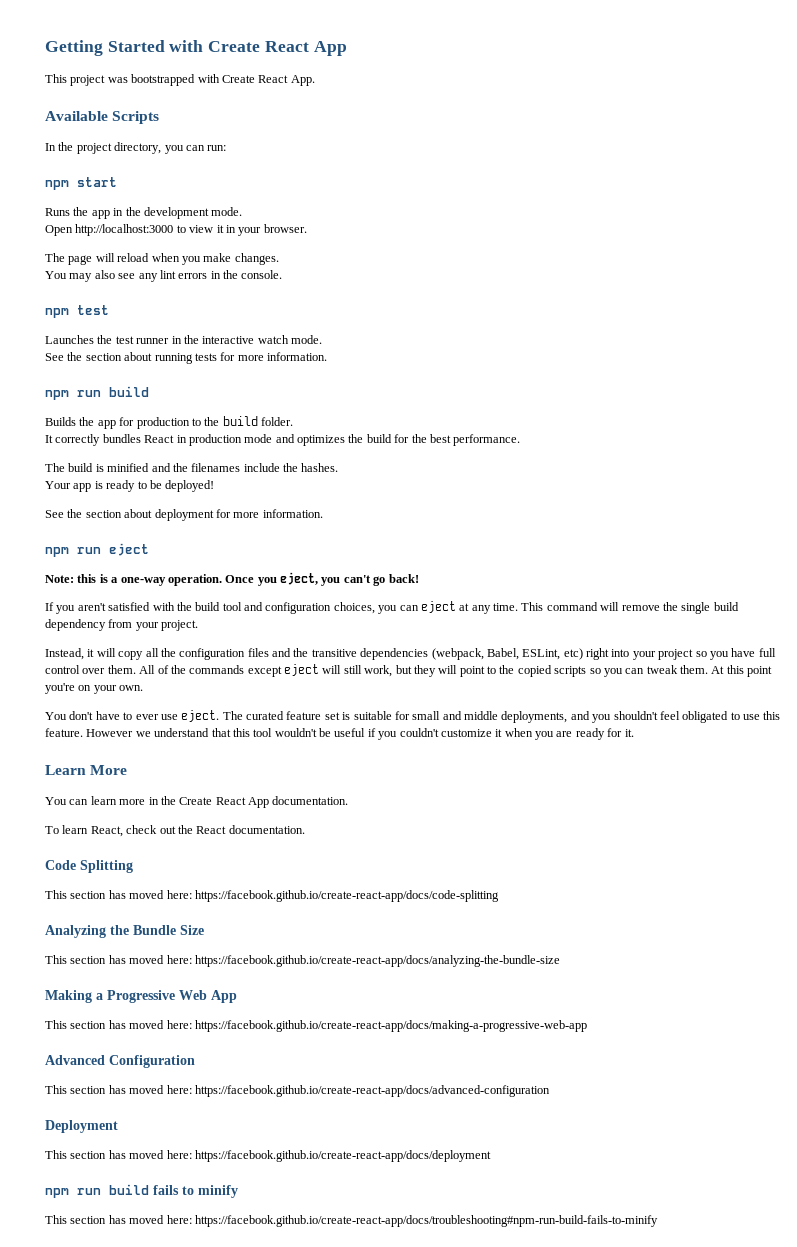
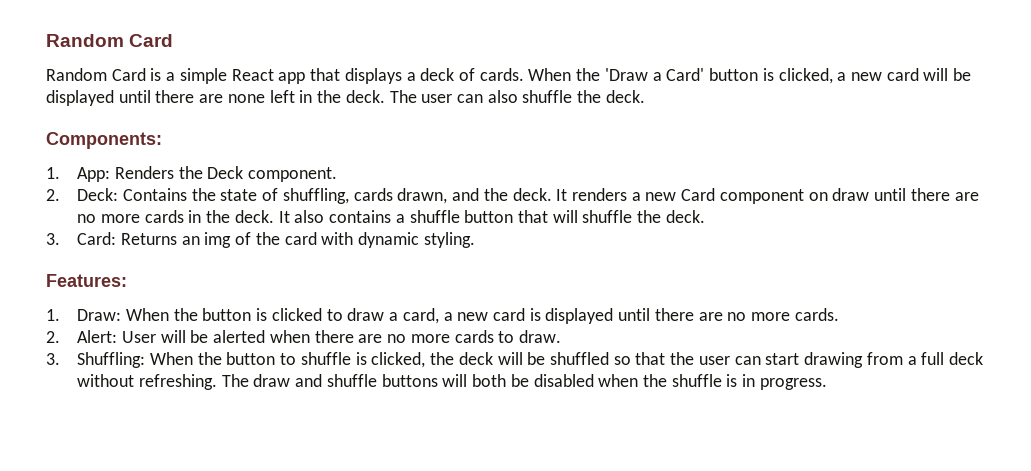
[45,40,347,56] [45,74,315,86] [45,111,160,124] [45,142,227,154] [45,177,117,190] [45,207,243,219] [45,224,307,236] [45,253,279,265] [45,270,283,282] [45,305,109,318] [45,335,322,344] [45,352,327,364] [45,386,149,400] [45,416,293,429] [45,434,521,446] [45,463,339,472] [45,480,215,492] [45,509,323,521] [45,543,149,557] [45,572,419,586] [45,601,739,614] [45,619,199,631] [45,648,776,660] [45,664,773,677] [45,683,144,694] [45,710,781,723] [45,728,634,740] [45,765,128,775] [45,796,349,808] [45,825,305,837] [45,860,133,873] [45,890,499,902] [45,925,204,938] [45,955,560,967] [45,990,237,1003] [45,1020,587,1032] [45,1055,195,1068] [45,1085,550,1097] [45,1120,118,1133] [45,1150,491,1162] [45,1184,238,1198] [45,1215,658,1227] Getting Started with Create React App // This project was bootstrapped with Create React App. // Available Scripts // In the project directory, you can run: // npm start // Runs the app in the development mode. // Open http://localhost:3000 to view it in your browser. // The page will reload when you make changes. // You may also see any lint errors in the console. // npm test // Launches the test runner in the interactive watch mode. // See the section about running tests for more information. // npm run build // Builds the app for production to the build folder. // It correctly bundles React in production mode and optimizes the build for the best performance. // The build is minified and the filenames include the hashes. // Your app is ready to be deployed! // See the section about deployment for more information. // npm run eject // Note: this is a one-way operation. Once you eject, you can't go back! // If you aren't satisfied with the build tool and configuration choices, you can eject at any time. This command will remove the single build dependency from your project. // Instead, it will copy all the configuration files and the transitive dependencies (webpack, Babel, ESLint, etc) right into your project so you have full control over them. All of the commands except eject will still work, but they will point to the copied scripts so you can tweak them. At this point you're on your own. // You don't have to ever use eject. The curated feature set is suitable for small and middle deployments, and you shouldn't feel obligated to use this feature. However we understand that this tool wouldn't be useful if you couldn't customize it when you are ready for it. // Learn More // You can learn more in the Create React App documentation. // To learn React, check out the React documentation. // Code Splitting // This section has moved here: https://facebook.github.io/create-react-app/docs/code-splitting // Analyzing the Bundle Size // This section has moved here: https://facebook.github.io/create-react-app/docs/analyzing-the-bundle-size // Making a Progressive Web App // This section has moved here: https://facebook.github.io/create-react-app/docs/making-a-progressive-web-app // Advanced Configuration // This section has moved here: https://facebook.github.io/create-react-app/docs/advanced-configuration // Deployment // This section has moved here: https://facebook.github.io/create-react-app/docs/deployment // npm run build fails to minify // This section has moved here: https://facebook.github.io/create-react-app/docs/troubleshooting#npm-run-build-fails-to-minify -> [46,34,174,47] [46,68,972,84] [46,90,645,106] [46,132,162,149] [46,166,338,182] [46,188,979,204] [77,210,705,223] [46,232,475,248] [46,274,127,287] [46,308,839,324] [46,330,562,343] [46,352,983,368] [77,374,827,390] Random Card // Random Card is a simple React app that displays a deck of cards. When the 'Draw a Card' button is clicked, a new card will be displayed until there are none left in the deck. The user can also shuffle the deck. // Components: // 1. App: Renders the Deck component. // 2. Deck: Contains the state of shuffling, cards drawn, and the deck. It renders a new Card component on draw until there are no more cards in the deck. It also contains a shuffle button that will shuffle the deck. // 3. Card: Returns an img of the card with dynamic styling. // Features: // 1. Draw: When the button is clicked to draw a card, a new card is displayed until there are no more cards. // 2. Alert: User will be alerted when there are no more cards to draw. // 3. Shuffling: When the button to shuffle is clicked, the deck will be shuffled so that the user can start drawing from a full deck without refreshing. The draw and shuffle buttons will both be disabled when the shuffle is in progress.

